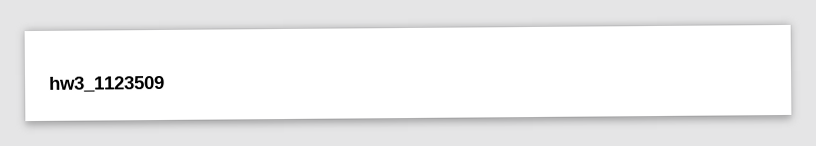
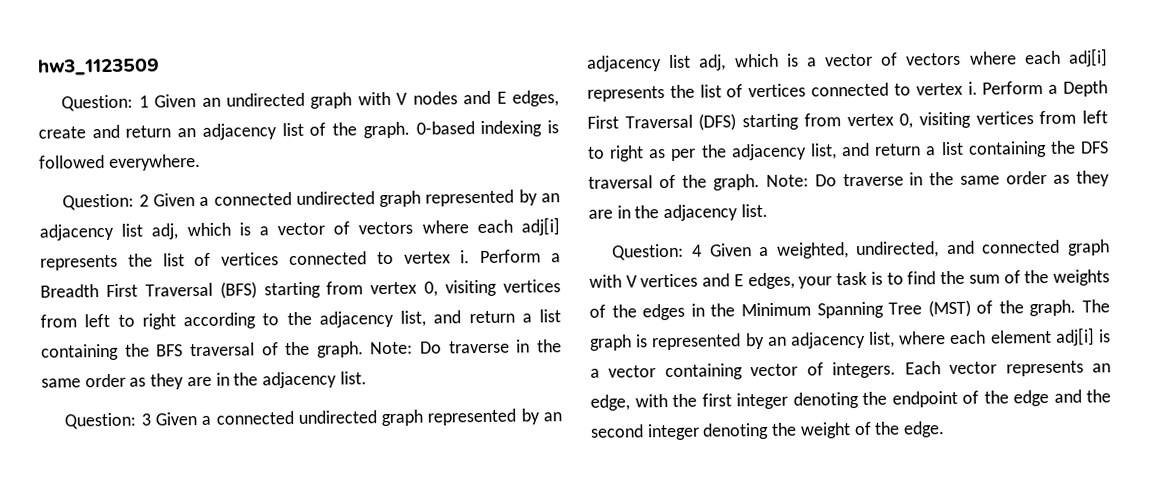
(165, 83) none -> [61,90,559,112] [38,120,560,140] [39,153,201,171] [62,189,560,211] [39,217,560,241] [40,249,561,271] [40,279,562,299] [40,309,561,330] [41,339,562,361] [41,371,367,390] [64,408,562,430] [587,48,1108,72] [587,80,1108,102] [587,110,1108,131] [587,140,1109,162] [588,170,1110,191] [588,203,768,222] [612,239,1110,261] [589,269,1111,290] [589,299,1110,321] [589,327,1111,351] [590,360,1111,381] [590,389,1111,411] [590,421,946,441] // Question: 1 Given an undirected graph with V nodes and E edges, create and return an adjacency list of the graph. 0-based indexing is followed everywhere. // Question: 2 Given a connected undirected graph represented by an adjacency list adj, which is a vector of vectors where each adj[i] represents the list of vertices connected to vertex i. Perform a Breadth First Traversal (BFS) starting from vertex 0, visiting vertices from left to right according to the adjacency list, and return a list containing the BFS traversal of the graph. Note: Do traverse in the same order as they are in the adjacency list. // Question: 3 Given a connected undirected graph represented by an adjacency list adj, which is a vector of vectors where each adj[i] represents the list of vertices connected to vertex i. Perform a Depth First Traversal (DFS) starting from vertex 0, visiting vertices from left to right as per the adjacency list, and return a list containing the DFS traversal of the graph. Note: Do traverse in the same order as they are in the adjacency list. // Question: 4 Given a weighted, undirected, and connected graph with V vertices and E edges, your task is to find the sum of the weights of the edges in the Minimum Spanning Tree (MST) of the graph. The graph is represented by an adjacency list, where each element adj[i] is a vector containing vector of integers. Each vector represents an edge, with the first integer denoting the endpoint of the edge and the second integer denoting the weight of the edge.

